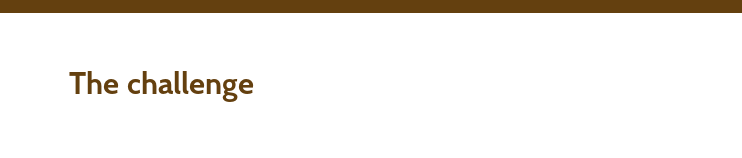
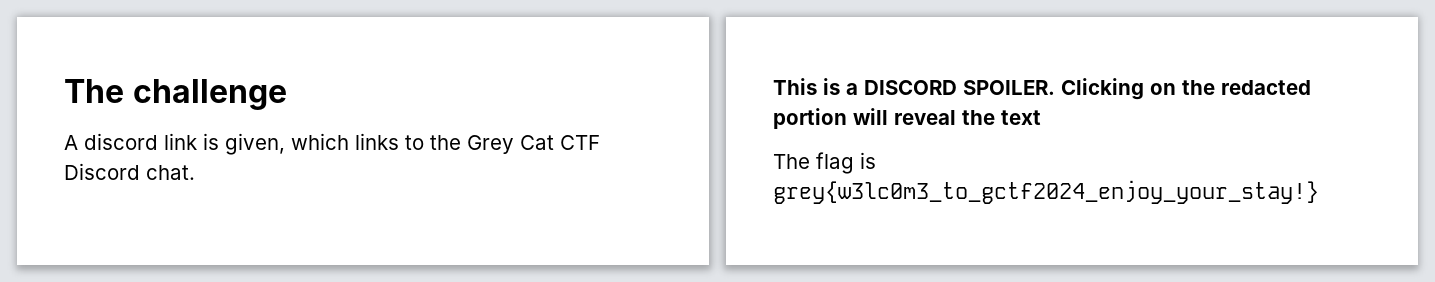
(255, 86) none -> [64,133,600,155] [64,163,195,180] [773,78,1311,100] [773,108,1041,129] [773,152,876,174] [773,180,1319,204] // A discord link is given, which links to the Grey Cat CTF Discord chat. // This is a DISCORD SPOILER. Clicking on the redacted portion will reveal the text // The flag is grey{w3lc0m3_to_gctf2024_enjoy_your_stay!}

